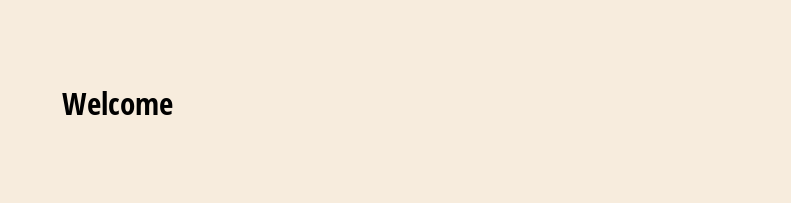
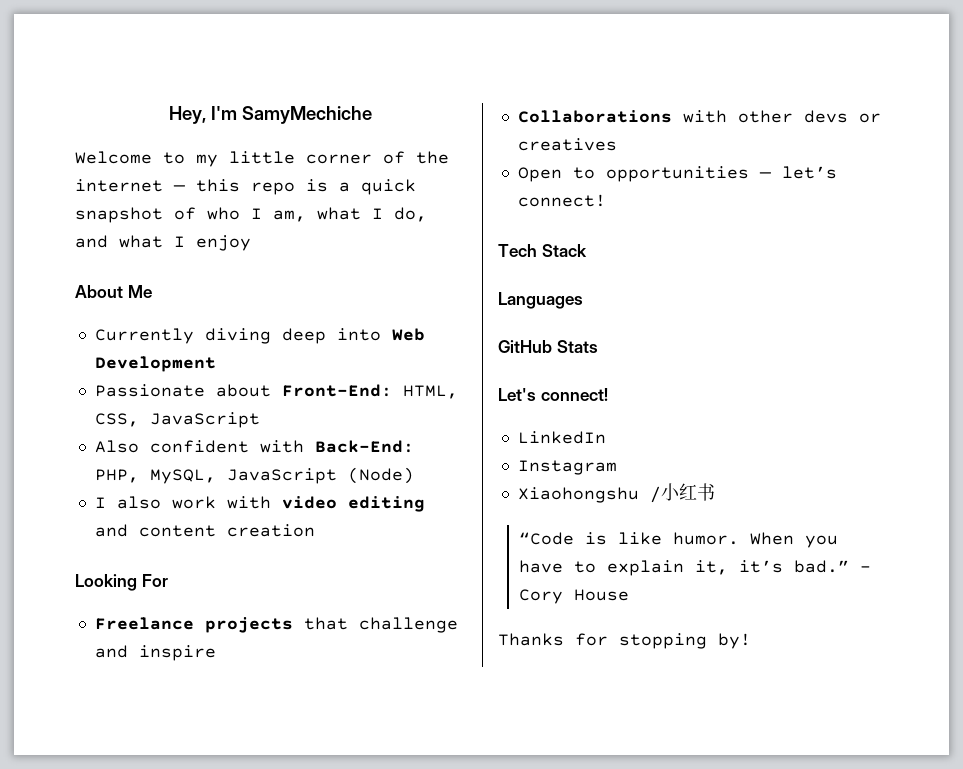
[62,91,173,115] Welcome -> [168,106,372,124] [75,151,449,167] [75,179,416,195] [75,207,427,223] [75,235,251,251] [75,285,152,298] [94,328,425,344] [94,356,216,372] [94,384,458,399] [94,412,260,428] [94,440,414,453] [94,467,414,484] [94,496,425,512] [94,524,315,537] [75,574,168,591] [94,617,458,633] [94,645,216,661] [517,110,881,123] [517,138,617,151] [517,166,837,182] [517,194,606,207] [498,244,587,257] [498,292,583,309] [498,340,598,353] [498,388,608,401] [517,431,606,444] [517,460,617,475] [517,483,715,503] [519,532,839,548] [519,560,872,576] [519,589,630,604] [498,633,751,649] Hey, I'm SamyMechiche // Welcome to my little corner of the internet — this repo is a quick snapshot of who I am, what I do, and what I enjoy // About Me // Currently diving deep into Web Development // Passionate about Front-End: HTML, CSS, JavaScript // Also confident with Back-End: PHP, MySQL, JavaScript (Node) // I also work with video editing and content creation // Looking For // Freelance projects that challenge and inspire // Collaborations with other devs or creatives // Open to opportunities — let’s connect! // Tech Stack // Languages // GitHub Stats // Let's connect! // LinkedIn // Instagram // Xiaohongshu /小红书 // “Code is like humor. When you have to explain it, it’s bad.” – Cory House // Thanks for stopping by!

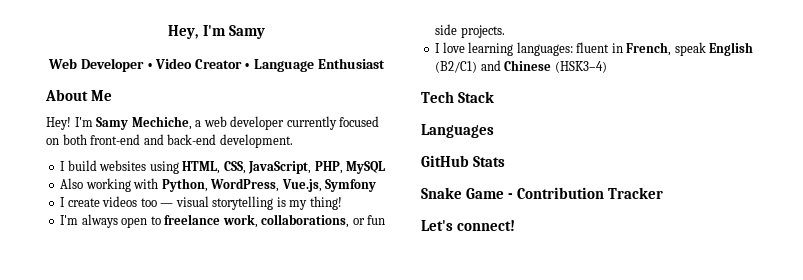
[241,106,372,124] [75,151,449,167] [75,179,416,195] [75,207,427,223] [75,235,251,251] [75,285,152,298] [94,328,425,344] [94,356,216,372] [94,384,458,399] [94,412,260,428] [94,440,414,453] [94,467,414,484] [94,496,425,512] [94,524,315,537] [75,574,168,591] [94,617,458,633] [94,645,216,661] [517,110,881,123] [517,138,617,151] [517,166,837,182] [517,194,606,207] SamyMechiche // Welcome to my little corner of the internet — this repo is a quick snapshot of who I am, what I do, and what I enjoy // About Me // Currently diving deep into Web Development // Passionate about Front-End: HTML, CSS, JavaScript // Also confident with Back-End: PHP, MySQL, JavaScript (Node) // I also work with video editing and content creation // Looking For // Freelance projects that challenge and inspire // Collaborations with other devs or creatives // Open to opportunities — let’s connect! -> [228,25,265,39] [48,58,385,72] [45,89,112,101] [46,116,380,130] [46,134,293,148] [60,160,386,174] [60,178,377,192] [60,196,342,210] [60,214,386,228] [435,24,505,38] [435,42,754,56] [435,60,607,73] Samy // Web Developer • Video Creator • Language Enthusiast // About Me // Hey! I'm Samy Mechiche, a web developer currently focused on both front-end and back-end development. // I build websites using HTML, CSS, JavaScript, PHP, MySQL // Also working with Python, WordPress, Vue.js, Symfony // I create videos too — visual storytelling is my thing! // I'm always open to freelance work, collaborations, or fun side projects. // I love learning languages: fluent in French, speak English (B2/C1) and Chinese (HSK3–4)
[498,388,608,401] [517,431,606,444] [517,460,617,475] [517,483,715,503] [519,532,839,548] [519,560,872,576] [519,589,630,604] [498,633,751,649] Let's connect! // LinkedIn // Instagram // Xiaohongshu /小红书 // “Code is like humor. When you have to explain it, it’s bad.” – Cory House // Thanks for stopping by! -> [421,187,663,199] [421,220,515,231] Snake Game - Contribution Tracker // Let's connect!

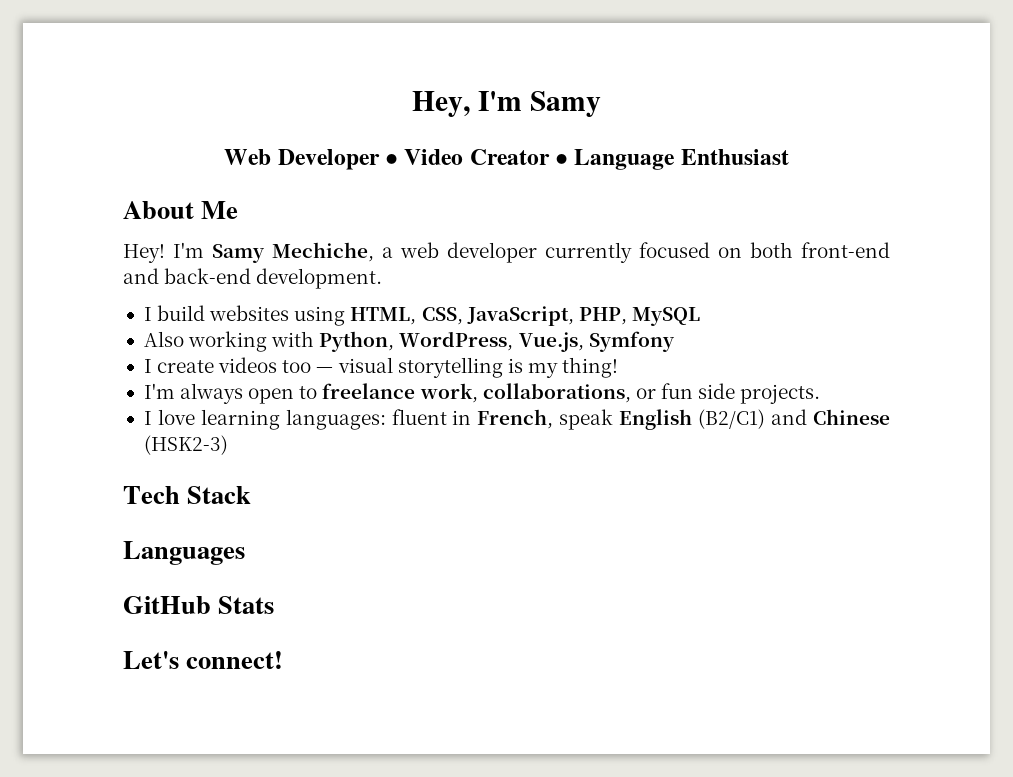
[554,61,607,73] (HSK3–4) -> [143,435,228,455] (HSK2-3)
[421,187,663,199] // Snake Game - Contribution Tracker -> (275, 605) none

